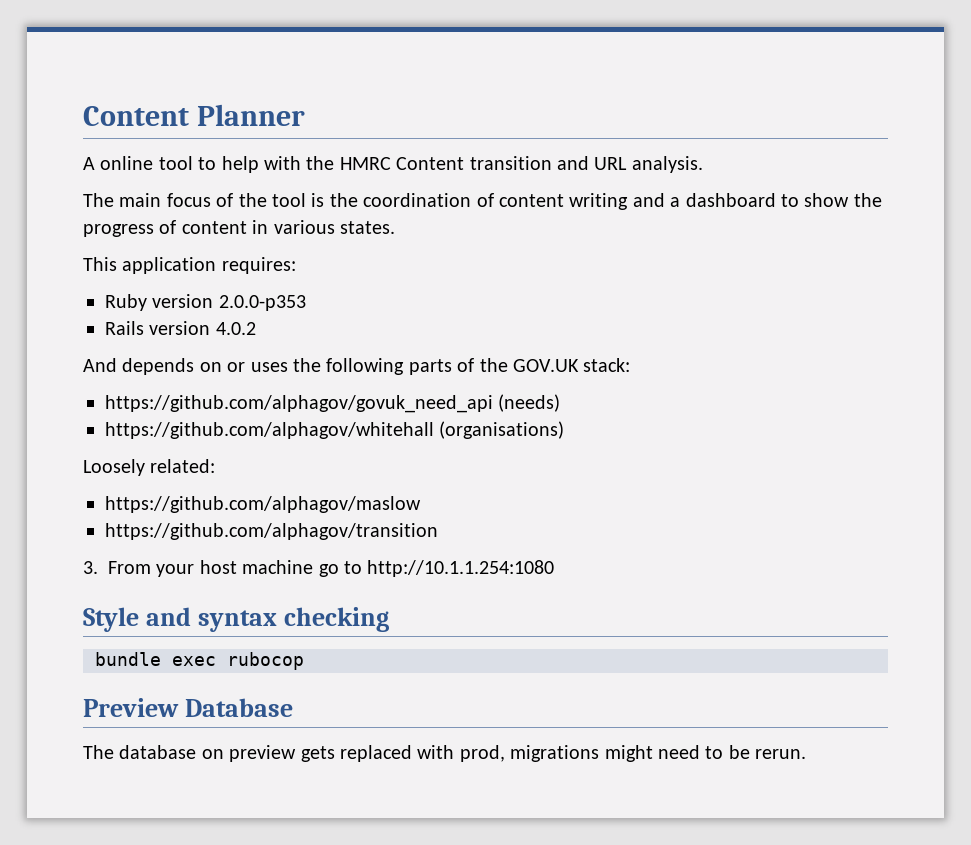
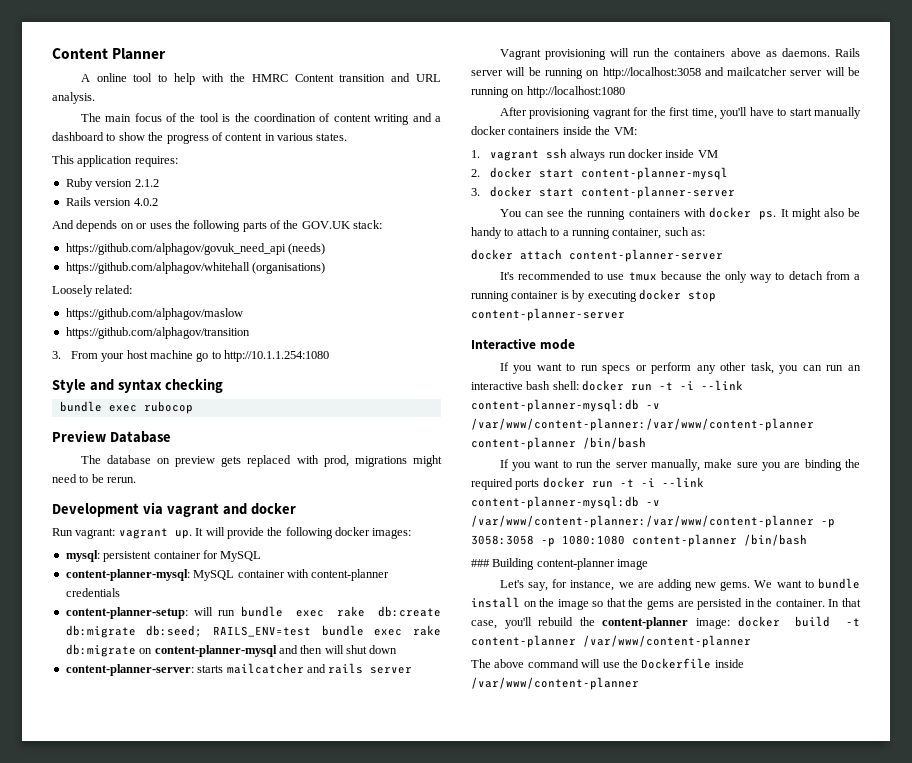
[218,295,306,311] 2.0.0-p353 -> [134,179,159,187] 2.1.2
(807, 754) none -> [52,502,296,517] [52,527,412,539] [65,550,262,562] [65,569,390,581] [65,588,120,597] [65,606,441,619] [65,625,441,638] [65,644,398,657] [65,663,413,676] [499,48,860,60] [471,67,860,79] [471,86,625,98] [499,107,861,119] [471,126,637,135] [471,148,718,161] [471,167,728,180] [471,186,735,199] [499,207,860,220] [471,227,705,239] [471,249,723,262] [499,271,860,283] [471,289,716,302] [471,308,625,321] [471,338,575,350] [499,362,861,374] [471,380,744,391] [471,399,660,412] [471,418,814,431] [471,437,646,450] [499,459,860,471] [471,477,704,490] [471,496,660,509] [471,515,835,528] [471,534,807,547] [471,558,649,570] [499,578,860,591] [471,597,861,610] [471,616,860,629] [471,635,751,648] [471,658,744,669] [471,677,639,690] // Development via vagrant and docker // Run vagrant: vagrant up. It will provide the following docker images: // mysql: persistent container for MySQL // content-planner-mysql: MySQL container with content-planner credentials // content-planner-setup: will run bundle exec rake db:create db:migrate db:seed; RAILS_ENV=test bundle exec rake db:migrate on content-planner-mysql and then will shut down // content-planner-server: starts mailcatcher and rails server // Vagrant provisioning will run the containers above as daemons. Rails server will be running on http://localhost:3058 and mailcatcher server will be running on http://localhost:1080 // After provisioning vagrant for the first time, you'll have to start manually docker containers inside the VM: // 1. vagrant ssh always run docker inside VM // 2. docker start content-planner-mysql // 3. docker start content-planner-server // You can see the running containers with docker ps. It might also be handy to attach to a running container, such as: // docker attach content-planner-server // It's recommended to use tmux because the only way to detach from a running container is by executing docker stop content-planner-server // Interactive mode // If you want to run specs or perform any other task, you can run an interactive bash shell: docker run -t -i --link content-planner-mysql:db -v /var/www/content-planner:/var/www/content-planner content-planner /bin/bash // If you want to run the server manually, make sure you are binding the required ports docker run -t -i --link content-planner-mysql:db -v /var/www/content-planner:/var/www/content-planner -p 3058:3058 -p 1080:1080 content-planner /bin/bash // ### Building content-planner image // Let's say, for instance, we are adding new gems. We want to bundle install on the image so that the gems are persisted in the container. In that case, you'll rebuild the content-planner image: docker build -t content-planner /var/www/content-planner // The above command will use the Dockerfile inside /var/www/content-planner

